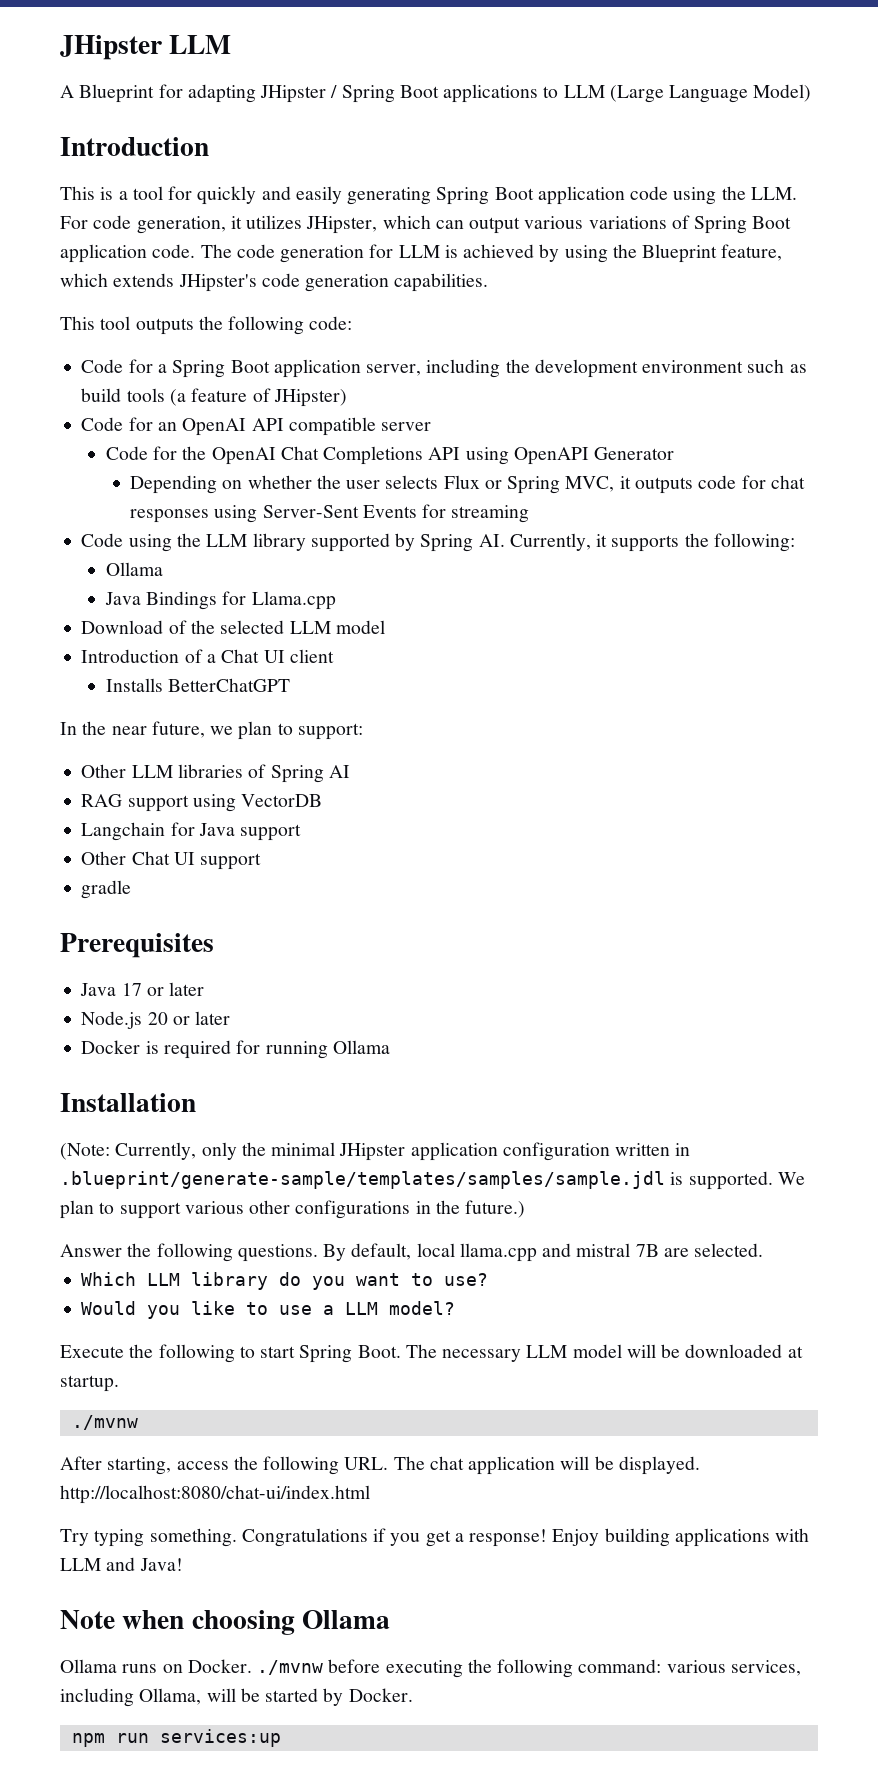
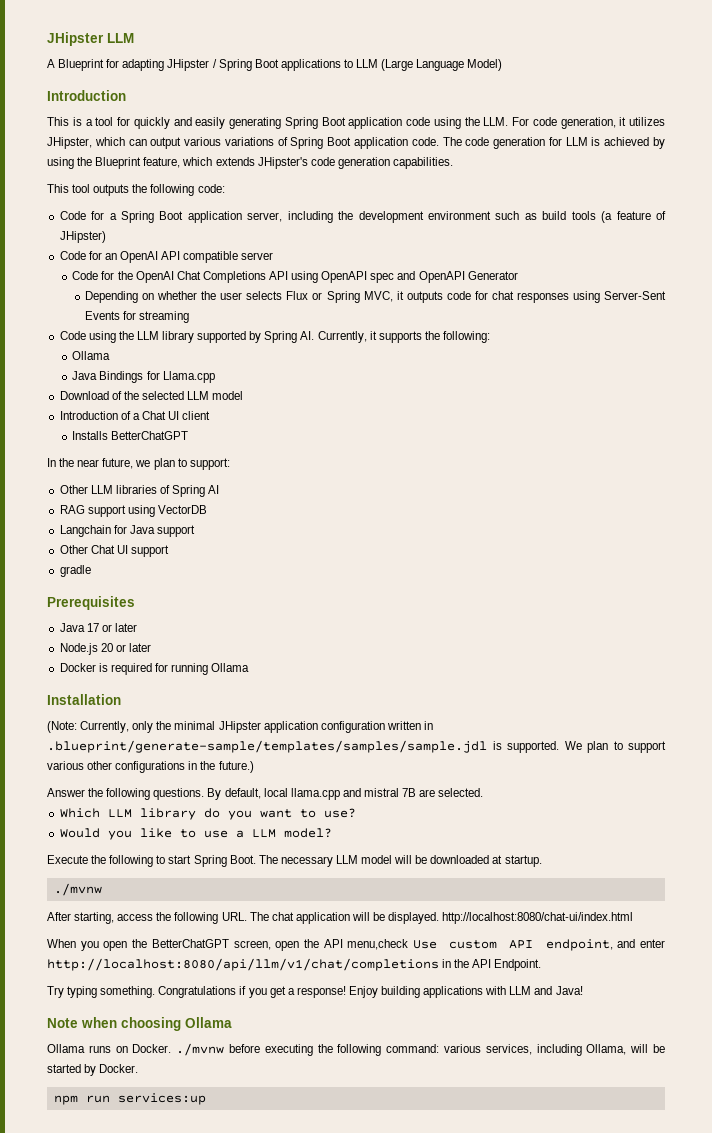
(589, 456) none -> [370,271,465,283] spec and OpenAPI
(370, 1494) none -> [47,939,666,951] [47,958,542,971] // When you open the BetterChatGPT screen, open the API menu,check Use custom API endpoint, and enter http://localhost:8080/api/llm/v1/chat/completions in the API Endpoint.

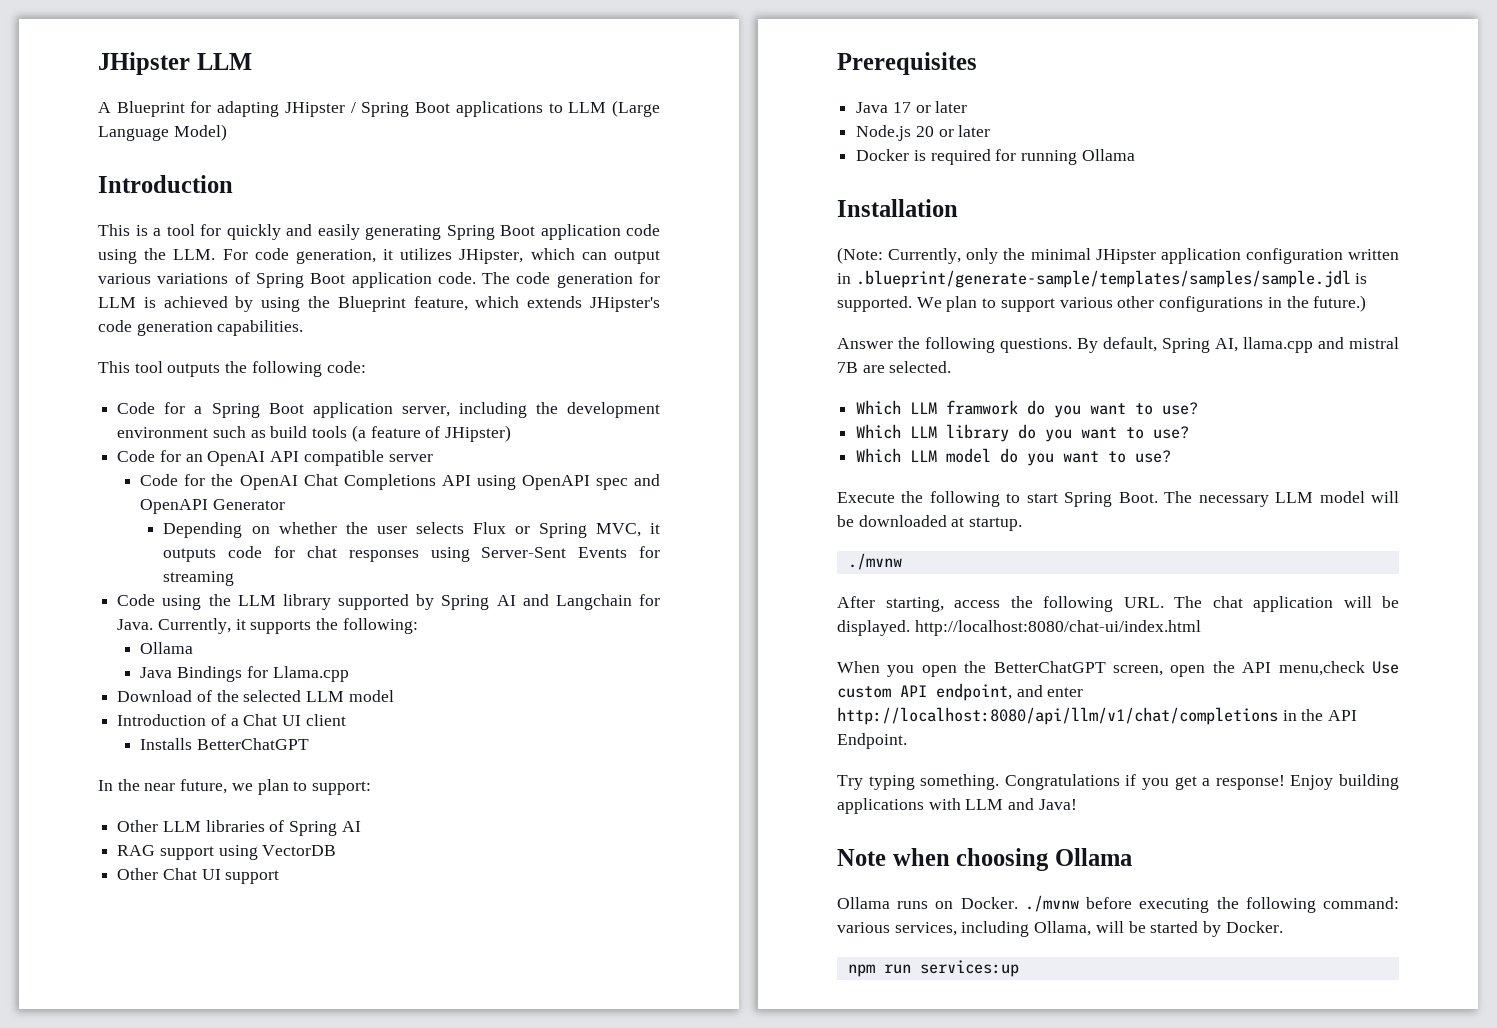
[300,331,315,340] AI. -> [496,594,661,610] [117,619,154,630] AI and Langchain for Java.
[59,525,195,537] // Langchain for Java support -> (337, 850) none
[59,565,91,577] // gradle -> (280, 877) none
[263,788,288,797] local -> [1162,338,1238,353] Spring AI,
(484, 792) none -> [856,400,1199,418] // Which LLM framwork do you want to use?
[59,828,332,840] Would you like to use a LLM model? -> [856,448,1172,466] Which LLM model do you want to use?

